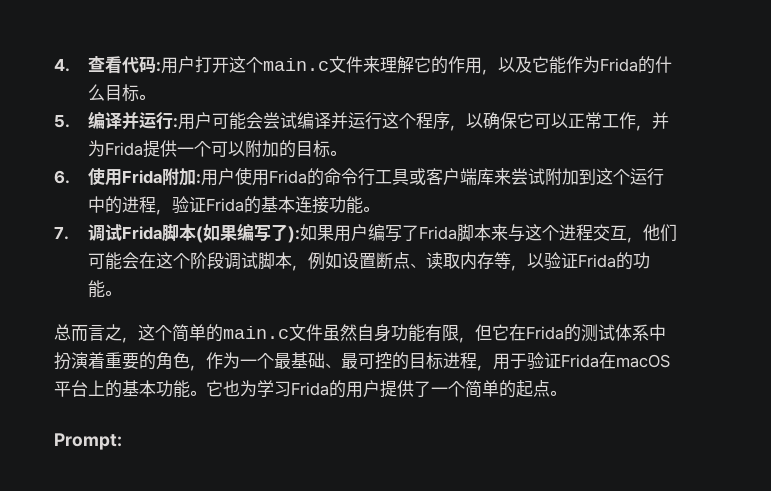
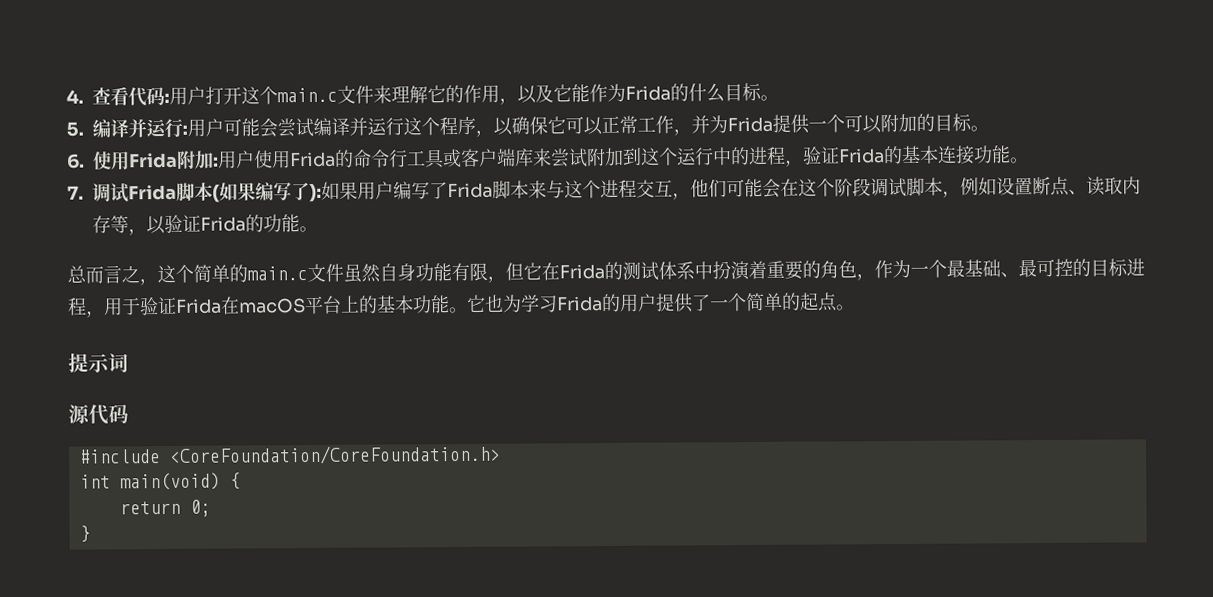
[54,433,122,450] Prompt: -> [68,352,129,373] [68,404,129,425] [79,444,501,465] [79,472,241,491] [119,499,211,517] [79,525,91,543] 提示词 // 源代码 // #include <CoreFoundation/CoreFoundation.h> // int main(void) { // return 0; // }

